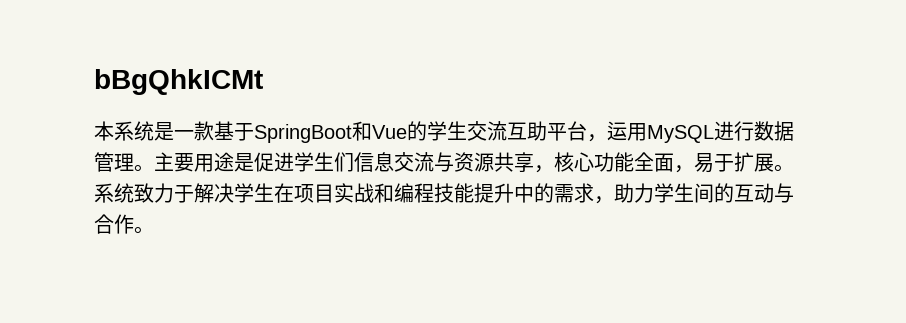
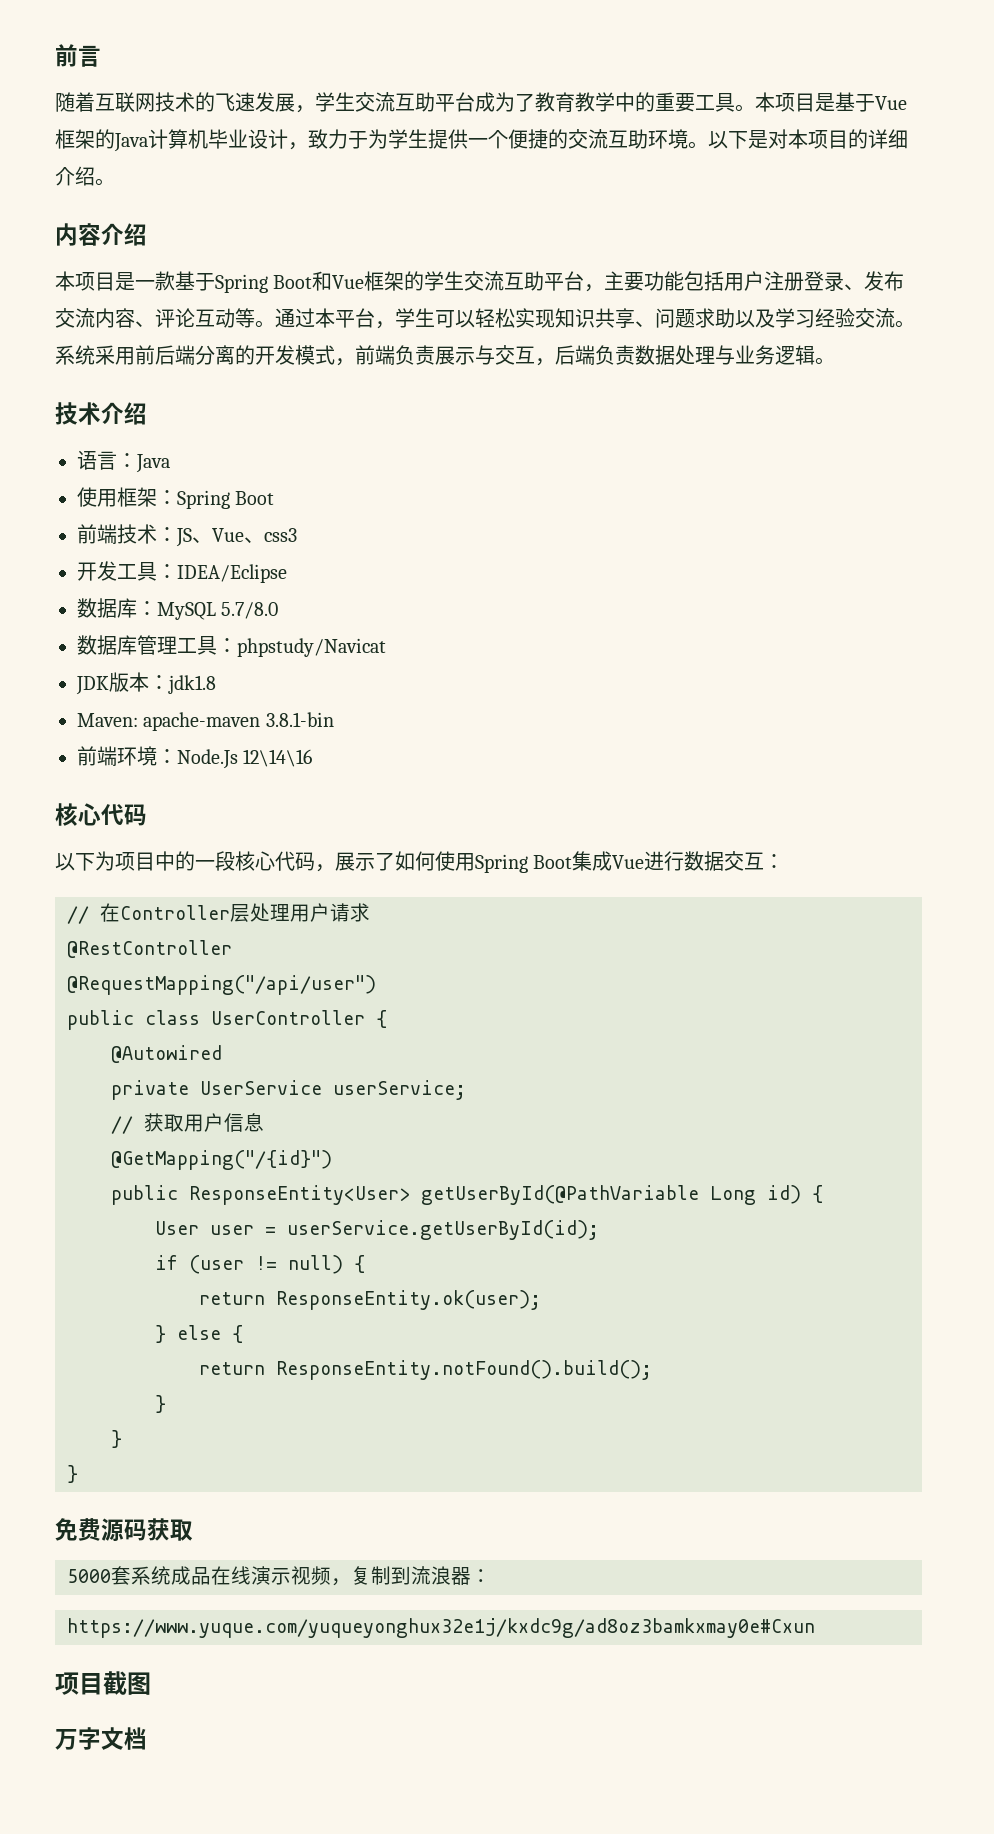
[94,69,263,95] [94,121,154,141] bBgQhkICMt // 本系统 -> [55,44,101,67] [55,92,907,113] [55,129,908,152] [55,166,115,186] [55,223,147,246] [55,271,115,291] 前言 // 随着互联网技术的飞速发展，学生交流互助平台成为了教育教学中的重要工具。本项目是基于Vue框架的Java计算机毕业设计，致力于为学生提供一个便捷的交流互助环境。以下是对本项目的详细介绍。 // 内容介绍 // 本项目
[254,121,407,143] SpringBoot和Vue -> [215,271,405,293] Spring Boot和Vue框架
[607,121,794,143] [94,152,794,173] [94,183,794,204] [94,214,154,234] 运用MySQL进行数据管理。主要用途是促进学生们信息交流与资源共享，核心功能全面，易于扩展。系统致力于解决学生在项目实战和编程技能提升中的需求，助力学生间的互动与合作。 -> [604,271,905,291] [55,308,915,329] [55,345,835,366] [55,402,147,425] [77,450,170,473] [77,487,275,509] [77,524,297,547] [77,561,287,583] [77,598,279,620] [77,635,386,657] [76,672,216,695] [77,712,334,731] [77,746,313,769] [55,803,147,826] [55,851,785,873] [67,903,370,924] [67,940,232,958] [67,975,376,995] [67,1010,387,1030] [111,1045,222,1063] [111,1080,466,1100] [111,1113,264,1134] [111,1150,332,1170] [111,1185,823,1205] [155,1220,599,1240] [155,1255,365,1274] [199,1290,541,1310] [155,1325,243,1343] [199,1360,652,1380] [155,1395,166,1413] [111,1430,122,1448] [67,1465,78,1483] [55,1518,193,1542] [67,1566,491,1586] [67,1618,815,1638] [55,1671,151,1695] [55,1727,147,1750] 主要功能包括用户注册登录、发布交流内容、评论互动等。通过本平台，学生可以轻松实现知识共享、问题求助以及学习经验交流。系统采用前后端分离的开发模式，前端负责展示与交互，后端负责数据处理与业务逻辑。 // 技术介绍 // 语言：Java // 使用框架：Spring Boot // 前端技术：JS、Vue、css3 // 开发工具：IDEA/Eclipse // 数据库：MySQL 5.7/8.0 // 数据库管理工具：phpstudy/Navicat // JDK版本：jdk1.8 // Maven: apache-maven 3.8.1-bin // 前端环境：Node.Js 12\14\16 // 核心代码 // 以下为项目中的一段核心代码，展示了如何使用Spring Boot集成Vue进行数据交互： // // 在Controller层处理用户请求 // @RestController // @RequestMapping("/api/user") // public class UserController { // @Autowired // private UserService userService; // // 获取用户信息 // @GetMapping("/{id}") // public ResponseEntity<User> getUserById(@PathVariable Long id) { // User user = userService.getUserById(id); // if (user != null) { // return ResponseEntity.ok(user); // } else { // return ResponseEntity.notFound().build(); // } // } // } // 免费源码获取 // 5000套系统成品在线演示视频，复制到流浪器： // https://www.yuque.com/yuqueyonghux32e1j/kxdc9g/ad8oz3bamkxmay0e#Cxun // 项目截图 // 万字文档

